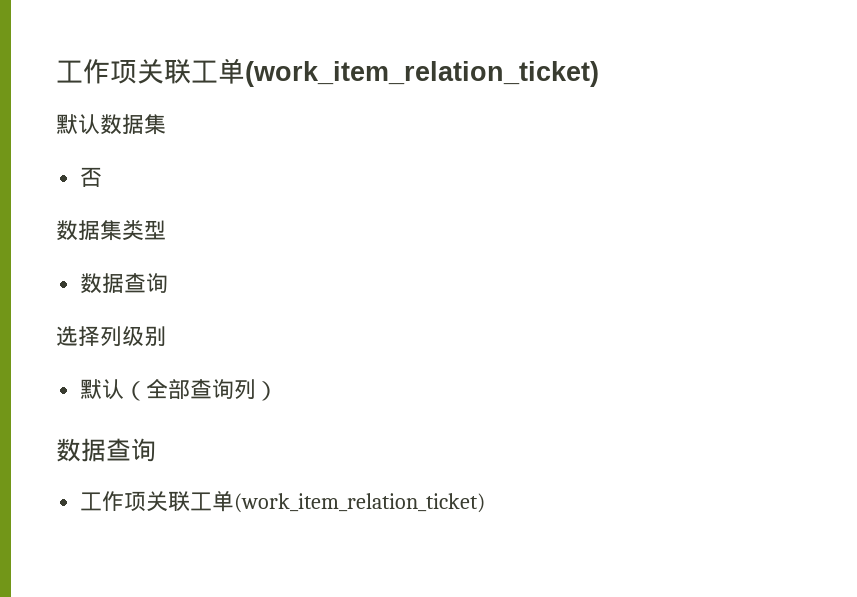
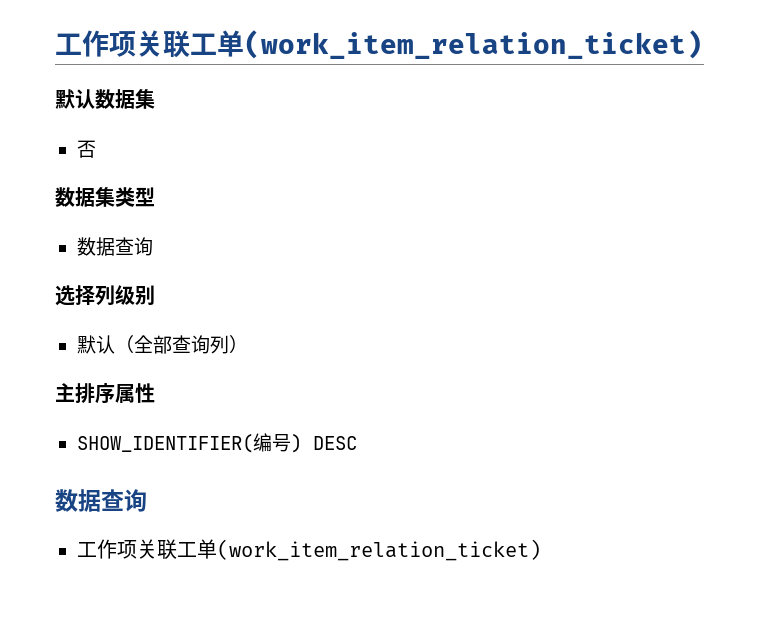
(279, 391) none -> [55,383,155,404] [77,433,357,453] // 主排序属性 // SHOW_IDENTIFIER(编号) DESC

